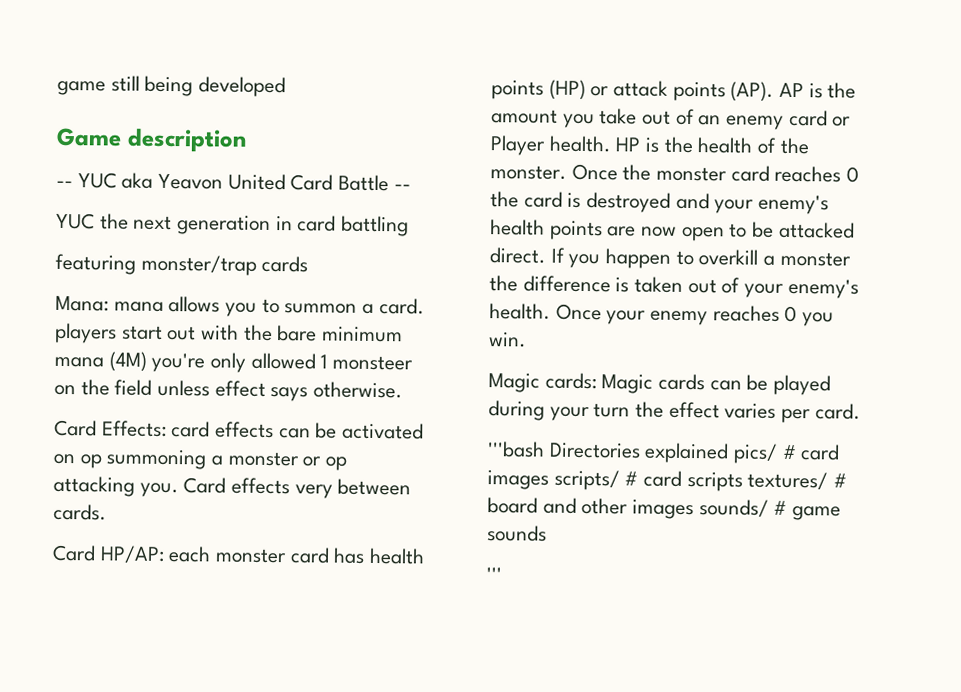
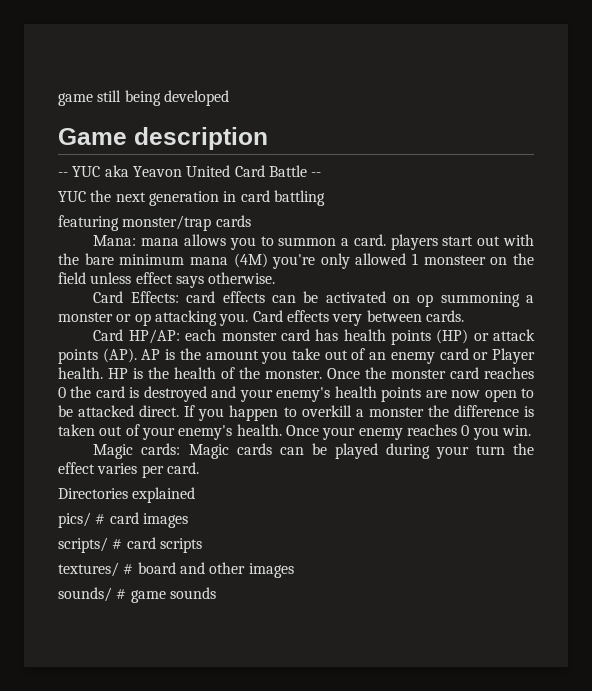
[487,441,545,458] '''bash -> (199, 468) none
(730, 453) none -> (196, 495) //
(549, 480) none -> (188, 520) //
(743, 481) none -> (202, 545) //
(695, 509) none -> (294, 570) //
[486,567,502,582] // ''' -> (216, 593) none

